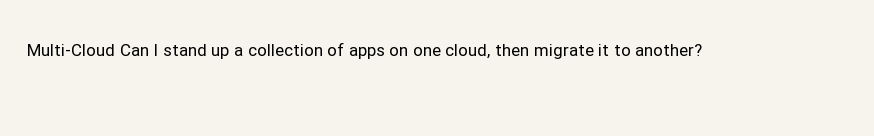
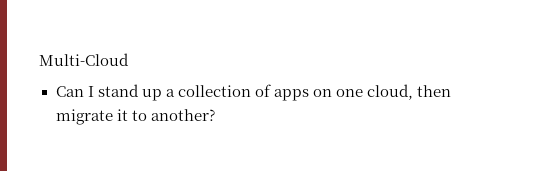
(115, 50) none -> (129, 59) //

